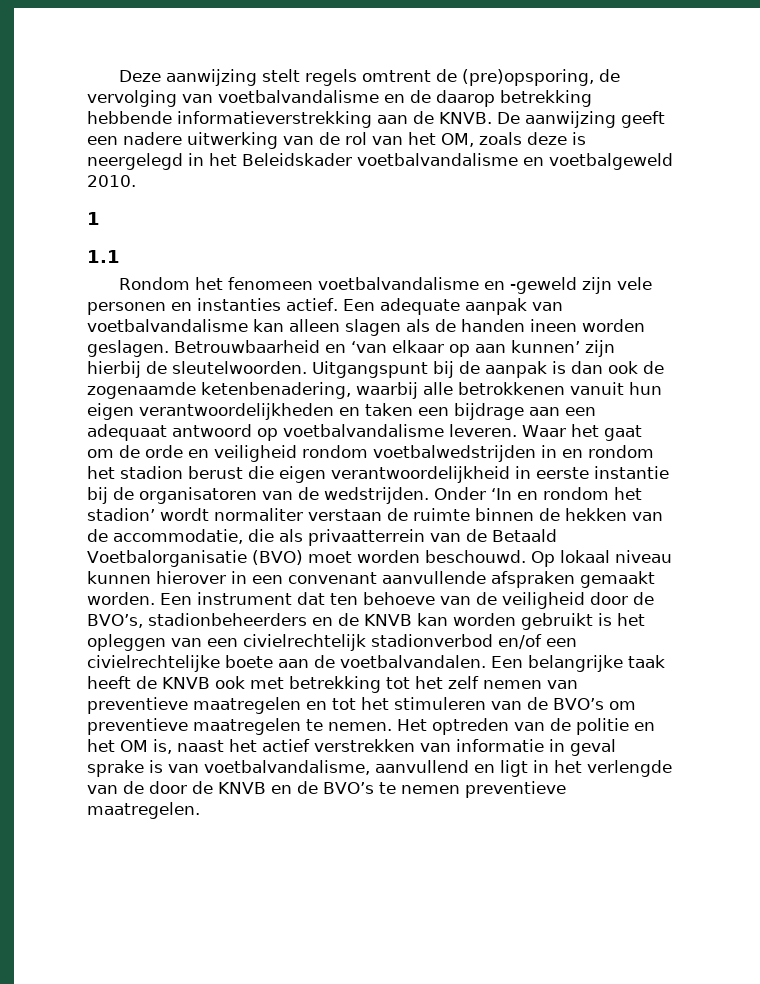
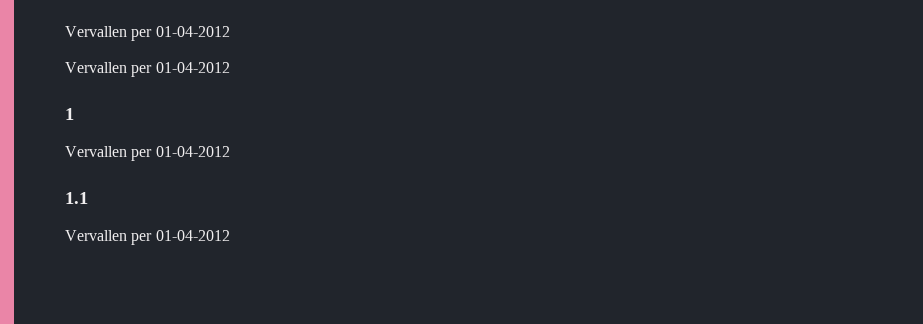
[119,69,621,86] [87,90,592,107] [87,111,665,128] [87,132,586,149] [87,153,673,170] [87,175,136,187] [87,212,100,225] [87,250,120,263] [119,277,653,294] [87,298,563,315] [87,319,645,336] [87,340,615,357] [87,361,664,378] [87,382,662,399] [87,403,596,420] [87,424,642,441] [87,445,654,462] [87,466,669,483] [87,487,642,504] [87,508,663,521] [87,529,557,546] [87,550,672,567] [87,571,655,588] [87,592,654,609] [87,613,645,630] [87,634,577,651] [87,655,665,672] [87,676,578,693] [87,697,636,714] [87,718,655,735] [87,739,616,756] [87,760,672,777] [87,781,566,798] [87,802,200,819] Deze aanwijzing stelt regels omtrent de (pre)opsporing, de vervolging van voetbalvandalisme en de daarop betrekking hebbende informatieverstrekking aan de KNVB. De aanwijzing geeft een nadere uitwerking van de rol van het OM, zoals deze is neergelegd in het Beleidskader voetbalvandalisme en voetbalgeweld 2010. // 1 // 1.1 // Rondom het fenomeen voetbalvandalisme en -geweld zijn vele personen en instanties actief. Een adequate aanpak van voetbalvandalisme kan alleen slagen als de handen ineen worden geslagen. Betrouwbaarheid en ‘van elkaar op aan kunnen’ zijn hierbij de sleutelwoorden. Uitgangspunt bij de aanpak is dan ook de zogenaamde ketenbenadering, waarbij alle betrokkenen vanuit hun eigen verantwoordelijkheden en taken een bijdrage aan een adequaat antwoord op voetbalvandalisme leveren. Waar het gaat om de orde en veiligheid rondom voetbalwedstrijden in en rondom het stadion berust die eigen verantwoordelijkheid in eerste instantie bij de organisatoren van de wedstrijden. Onder ‘In en rondom het stadion’ wordt normaliter verstaan de ruimte binnen de hekken van de accommodatie, die als privaatterrein van de Betaald Voetbalorganisatie (BVO) moet worden beschouwd. Op lokaal niveau kunnen hierover in een convenant aanvullende afspraken gemaakt worden. Een instrument dat ten behoeve van de veiligheid door de BVO’s, stadionbeheerders en de KNVB kan worden gebruikt is het opleggen van een civielrechtelijk stadionverbod en/of een civielrechtelijke boete aan de voetbalvandalen. Een belangrijke taak heeft de KNVB ook met betrekking tot het zelf nemen van preventieve maatregelen en tot het stimuleren van de BVO’s om preventieve maatregelen te nemen. Het optreden van de politie en het OM is, naast het actief verstrekken van informatie in geval sprake is van voetbalvandalisme, aanvullend en ligt in het verlengde van de door de KNVB en de BVO’s te nemen preventieve maatregelen. -> [65,26,230,41] [65,62,230,77] [65,108,74,120] [65,146,230,161] [65,192,88,204] [65,230,230,245] Vervallen per 01-04-2012 // Vervallen per 01-04-2012 // 1 // Vervallen per 01-04-2012 // 1.1 // Vervallen per 01-04-2012

